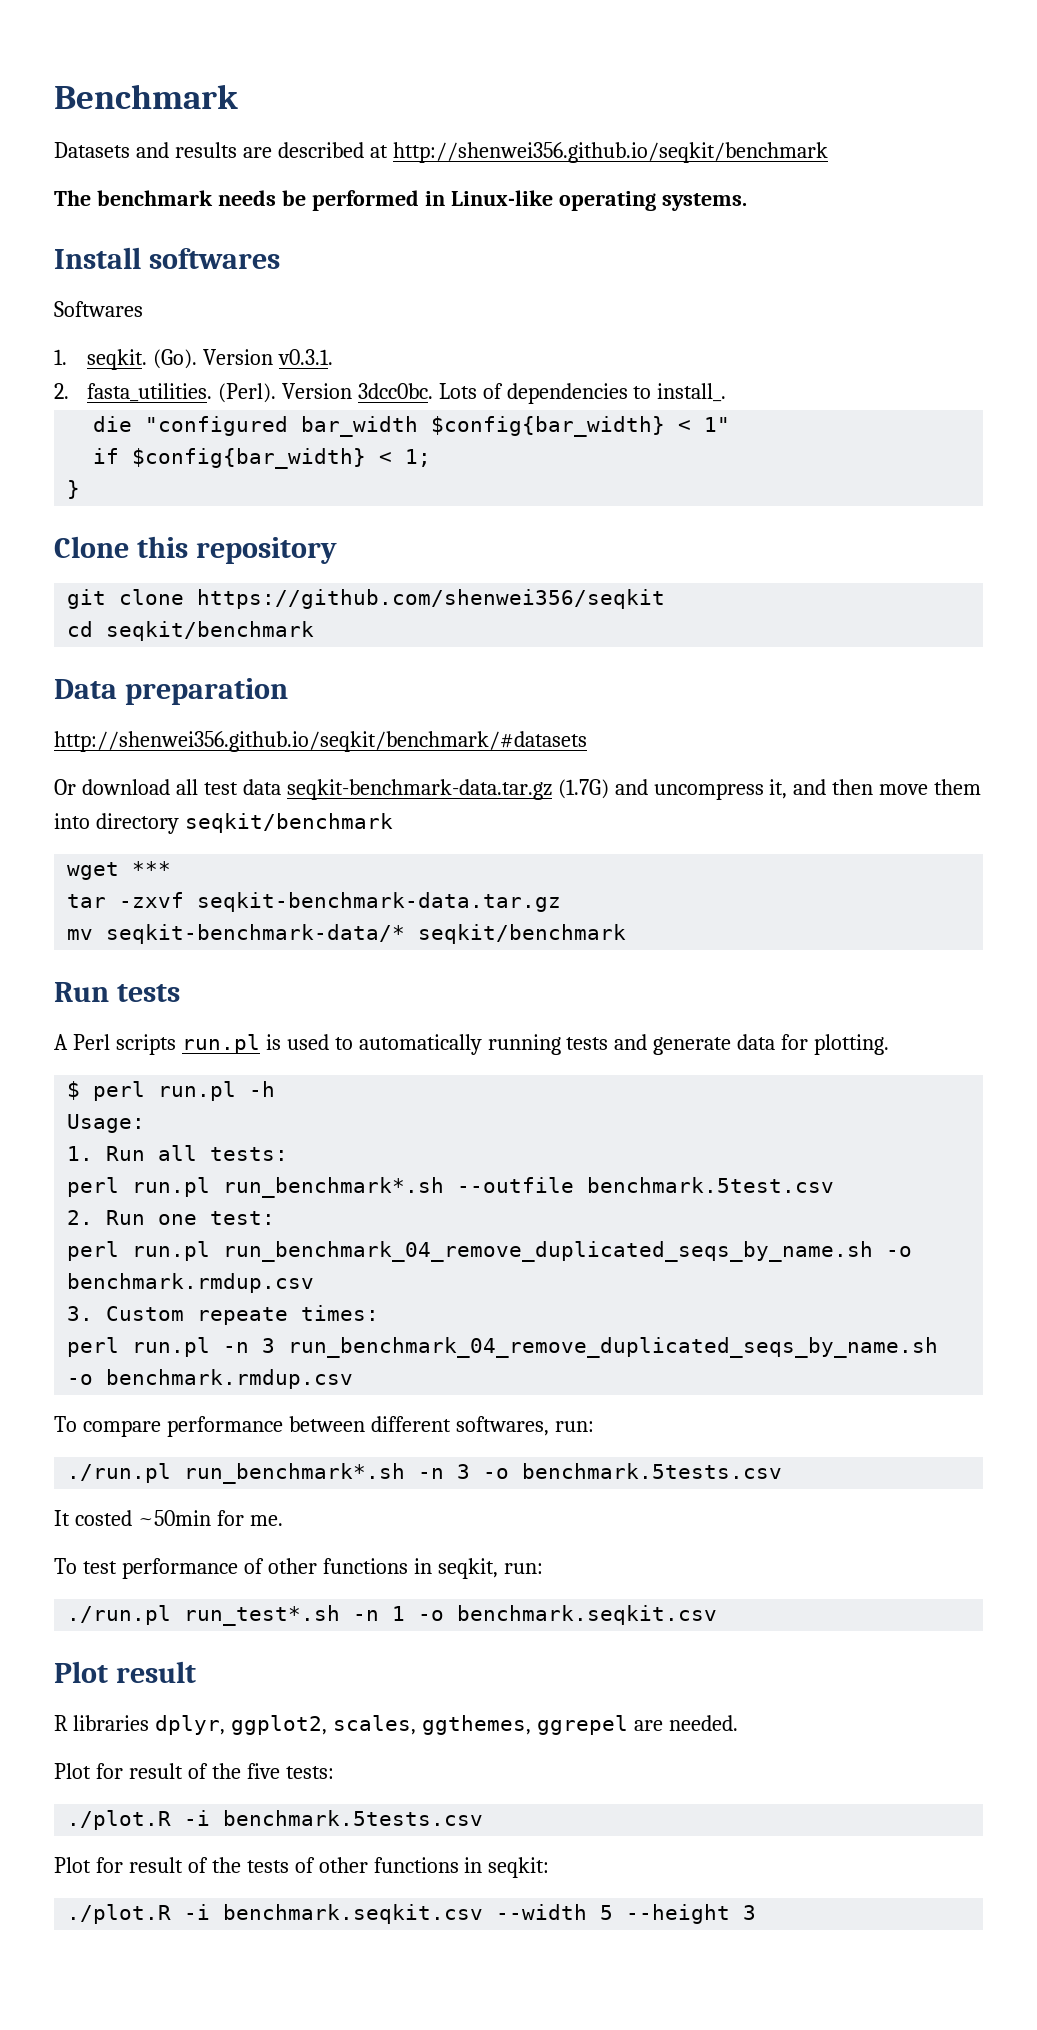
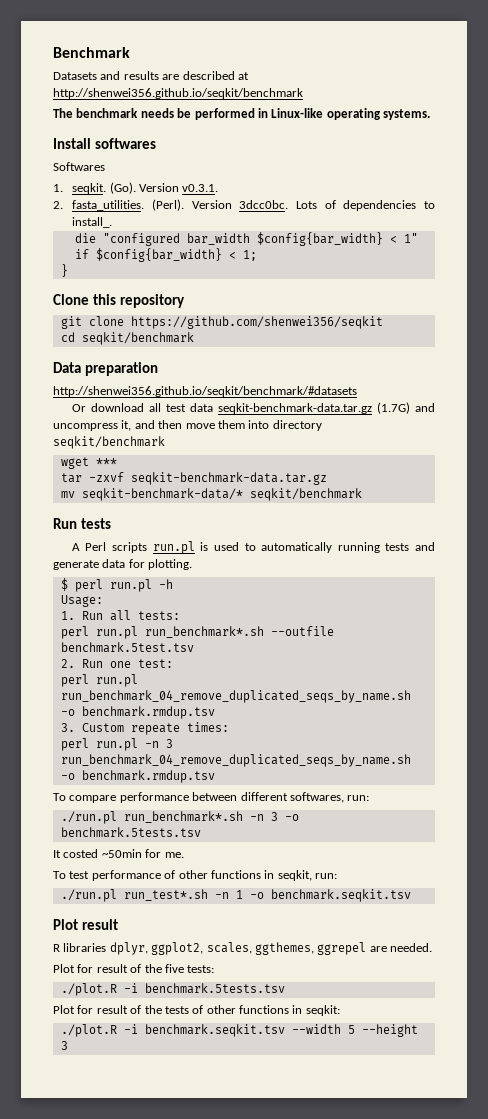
[587,1177,835,1193] benchmark.5test.csv -> [60,642,194,653] benchmark.5test.tsv
[67,1273,315,1293] benchmark.rmdup.csv -> [81,706,215,719] benchmark.rmdup.tsv
[106,1369,354,1389] benchmark.rmdup.csv -> [81,770,215,783] benchmark.rmdup.tsv
[522,1463,783,1479] benchmark.5tests.csv -> [60,827,201,838] benchmark.5tests.tsv
[457,1605,718,1625] benchmark.seqkit.csv -> [270,889,411,902] benchmark.seqkit.tsv
[223,1810,484,1826] benchmark.5tests.csv -> [144,983,285,994] benchmark.5tests.tsv
[223,1904,484,1924] benchmark.seqkit.csv -> [144,1024,285,1037] benchmark.seqkit.tsv

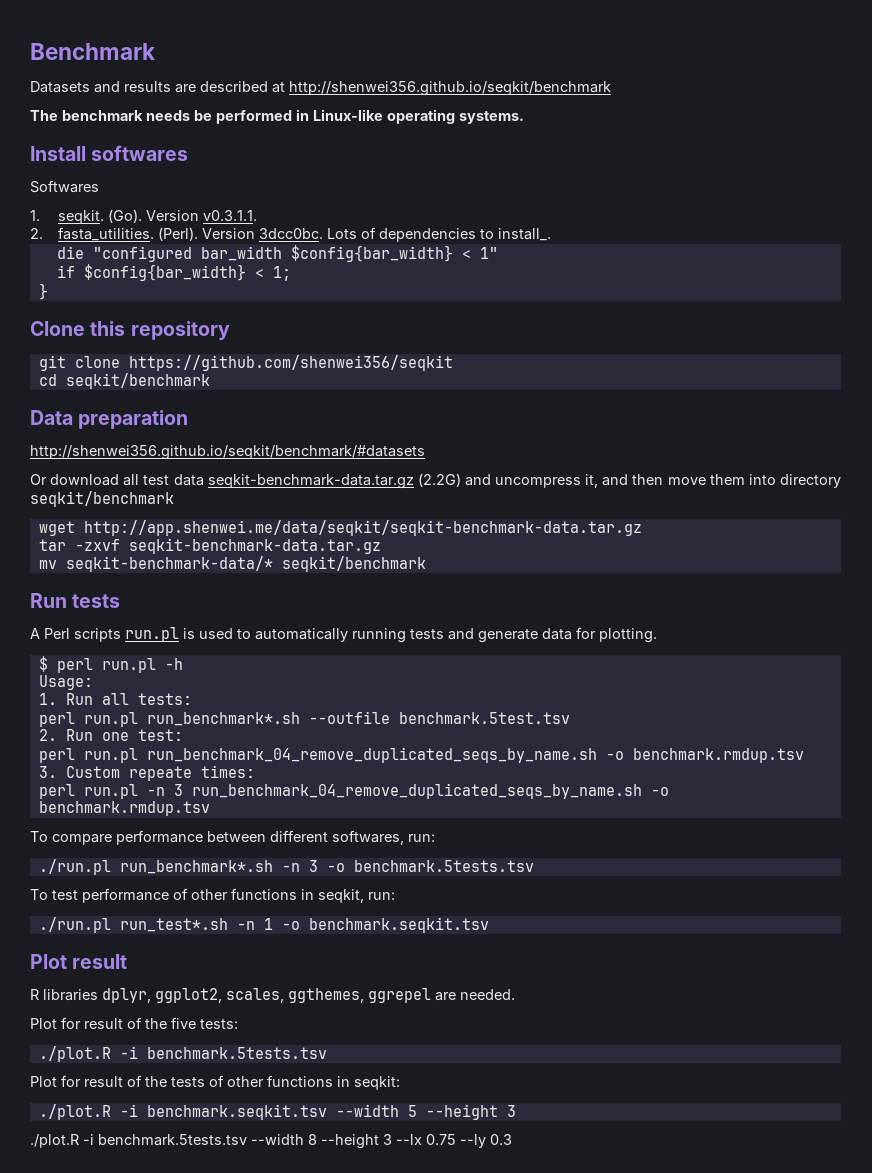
[182,184,219,192] v0.3.1. -> [202,210,257,221] v0.3.1.1.
[376,402,410,414] (1.7G) -> [417,473,461,487] (2.2G)
[95,458,117,466] *** -> [83,520,642,536] http://app.shenwei.me/data/seqkit/seqkit-benchmark-data.tar.gz
[53,849,184,858] // It costed ~50min for me. -> (534, 866) none
(68, 1045) none -> [30,1134,512,1149] // ./plot.R -i benchmark.5tests.tsv --width 8 --height 3 --lx 0.75 --ly 0.3

